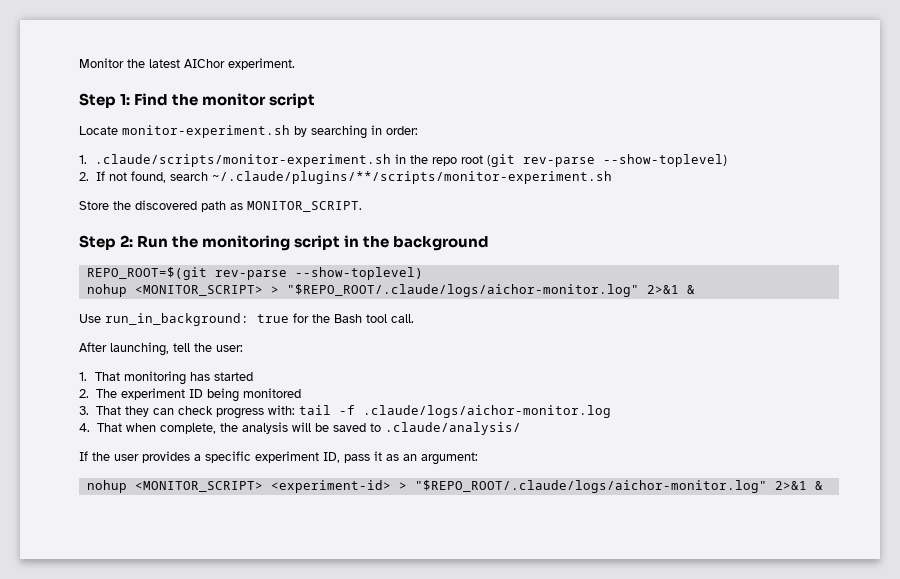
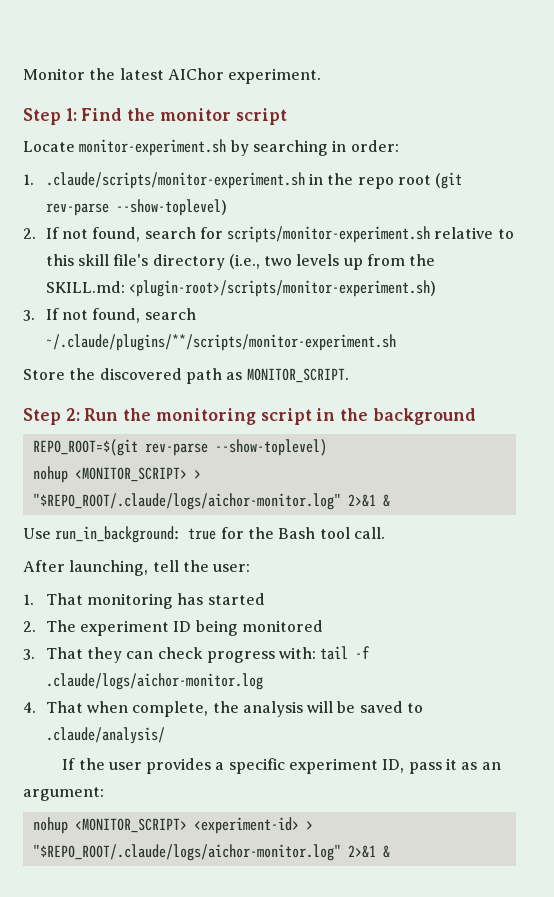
(208, 176) none -> [199,226,514,243] [45,254,436,270] [45,280,436,297] [23,308,196,323] for scripts/monitor-experiment.sh relative to this skill file's directory (i.e., two levels up from the SKILL.md: <plugin-root>/scripts/monitor-experiment.sh) // 3. If not found, search

